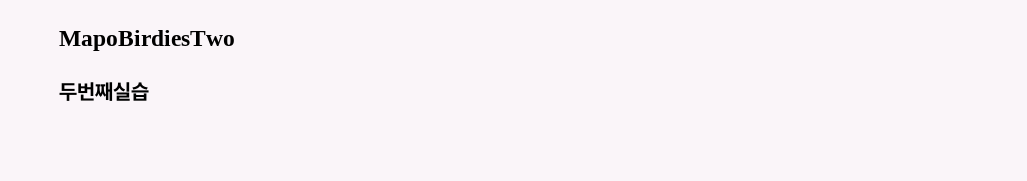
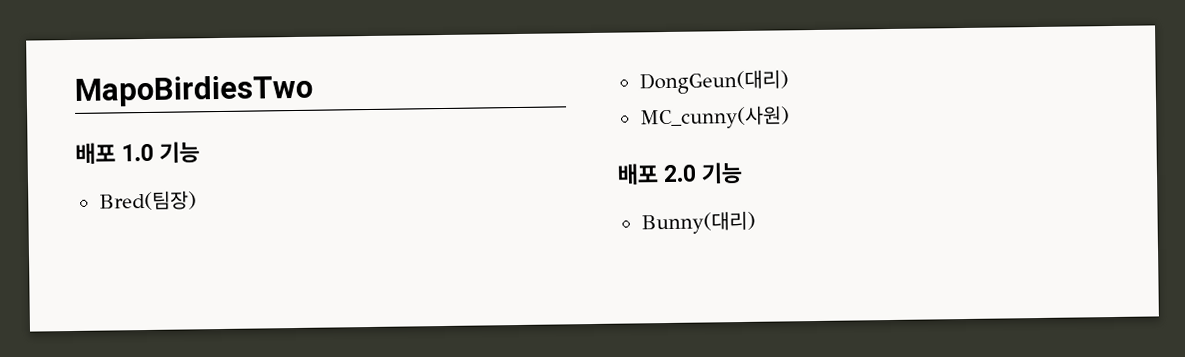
[59,82,149,101] 두번째실습 -> [75,141,201,165] [98,190,197,211] [638,69,789,95] [639,105,790,130] [617,161,744,186] [640,210,756,235] 배포 1.0 기능 // Bred(팀장) // DongGeun(대리) // MC_cunny(사원) // 배포 2.0 기능 // Bunny(대리)

